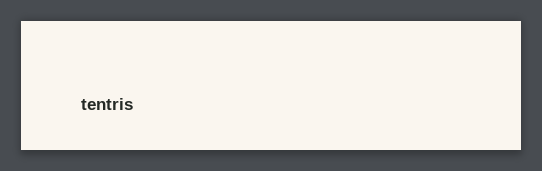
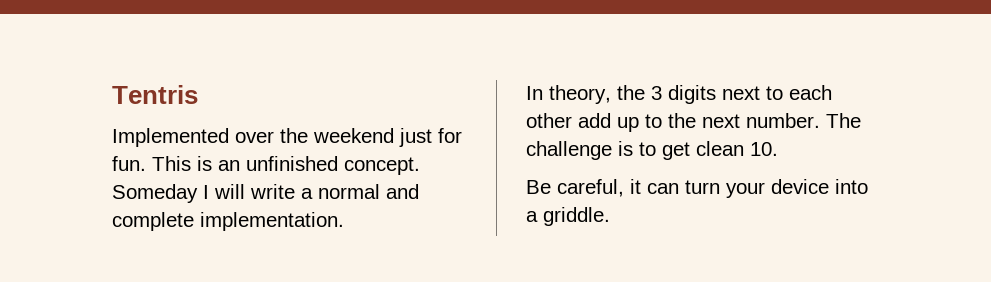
[81,98,133,110] tentris -> [112,85,198,104] [112,128,462,147] [112,156,420,175] [112,184,419,203] [112,212,344,231] [526,85,832,104] [526,113,861,132] [526,141,778,160] [526,179,868,198] [526,207,610,226] Tentris // Implemented over the weekend just for fun. This is an unfinished concept. Someday I will write a normal and complete implementation. // In theory, the 3 digits next to each other add up to the next number. The challenge is to get clean 10. // Be careful, it can turn your device into a griddle.

